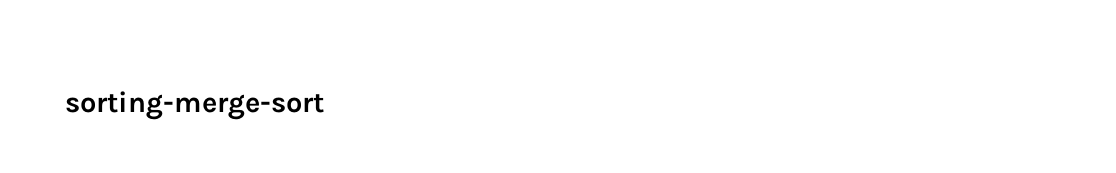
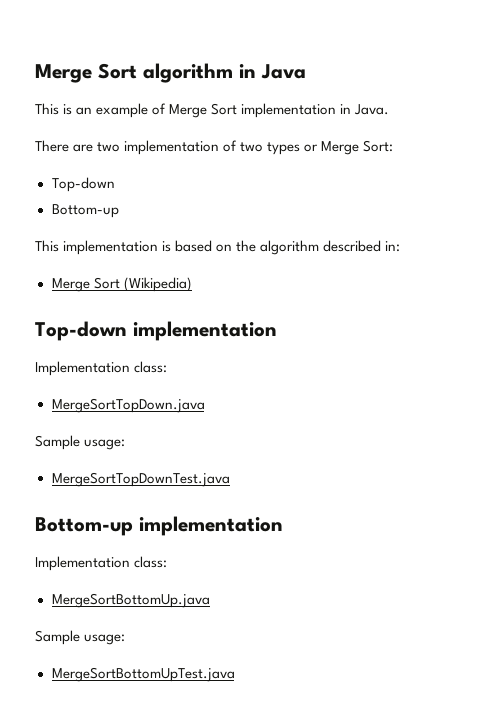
[65,91,324,120] sorting-merge-sort -> [35,63,306,83] [35,103,390,118] [35,140,394,155] [51,177,115,192] [51,204,119,218] [35,240,401,255] [51,277,192,292] [35,321,277,341] [35,361,168,376] [51,398,205,413] [35,435,126,450] [51,472,230,487] [35,516,283,536] [35,556,168,571] [51,593,210,608] [35,630,126,645] [51,667,235,682] Merge Sort algorithm in Java // This is an example of Merge Sort implementation in Java. // There are two implementation of two types or Merge Sort: // Top-down // Bottom-up // This implementation is based on the algorithm described in: // Merge Sort (Wikipedia) // Top-down implementation // Implementation class: // MergeSortTopDown.java // Sample usage: // MergeSortTopDownTest.java // Bottom-up implementation // Implementation class: // MergeSortBottomUp.java // Sample usage: // MergeSortBottomUpTest.java

